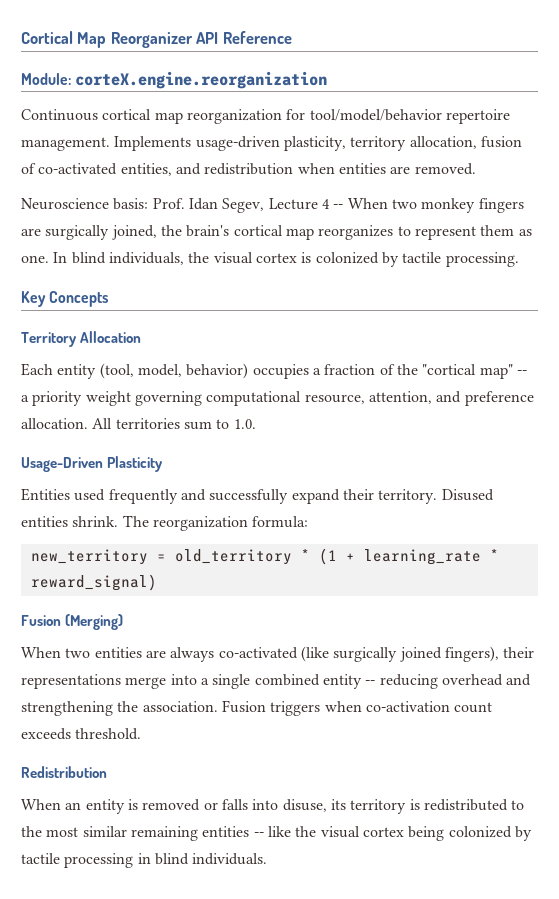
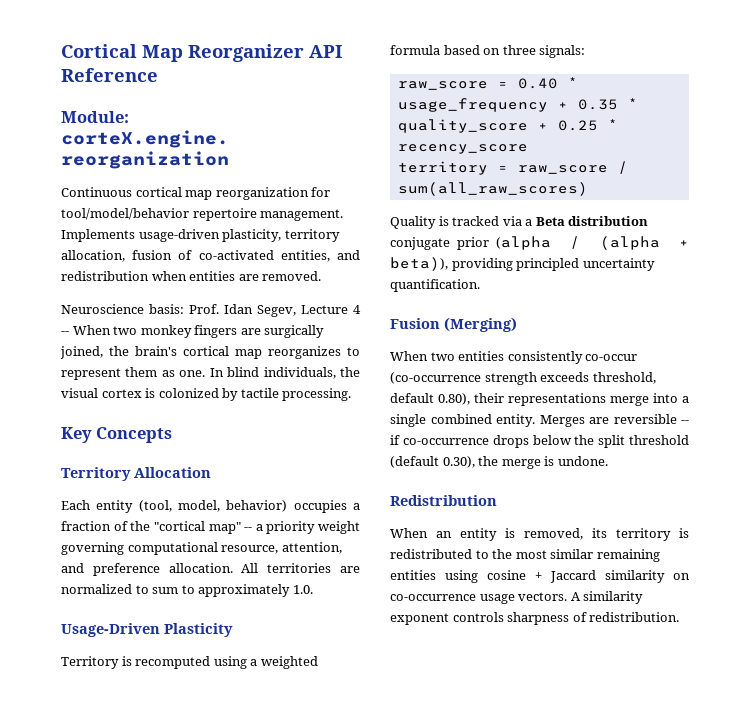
(180, 423) none -> [340,566,360,573] [61,584,149,594] are normalized to
(230, 424) none -> [198,584,291,597] approximately
[21,488,494,504] [21,515,309,531] [30,548,499,565] [30,574,157,591] Entities used frequently and successfully expand their territory. Disused entities shrink. The reorganization formula: // new_territory = old_territory * (1 + learning_rate * reward_signal) -> [61,656,318,669] [390,45,586,58] [397,77,578,90] [397,98,638,112] [397,119,618,133] [397,144,528,154] [397,161,628,175] [397,182,588,196] [390,216,649,229] [390,236,689,250] [390,257,655,271] [390,279,480,292] Territory is recomputed using a weighted formula based on three signals: // raw_score = 0.40 * usage_frequency + 0.35 * quality_score + 0.25 * recency_score // territory = raw_score / sum(all_raw_scores) // Quality is tracked via a Beta distribution conjugate prior (alpha / (alpha + beta)), providing principled uncertainty quantification.
[145,646,499,662] are always co-activated (like surgically joined fingers), -> [507,351,638,364] [390,372,656,385] [390,393,470,405] consistently co-occur (co-occurrence strength exceeds threshold, default 0.80),
[322,674,532,689] [21,700,493,716] [21,728,142,740] entity -- reducing overhead and strengthening the association. Fusion triggers when co-activation count exceeds threshold. -> [496,414,689,427] [390,435,689,448] [390,456,608,469] entity. Merges are reversible -- if co-occurrence drops below the split threshold (default 0.30), the merge is undone.
[142,799,327,812] removed or falls into disuse, -> [524,528,583,540] removed,
[253,826,532,841] [21,853,268,868] -- like the visual cortex being colonized by tactile processing in blind individuals. -> [445,570,690,583] [390,591,644,604] [390,612,680,625] using cosine + Jaccard similarity on co-occurrence usage vectors. A similarity exponent controls sharpness of redistribution.

